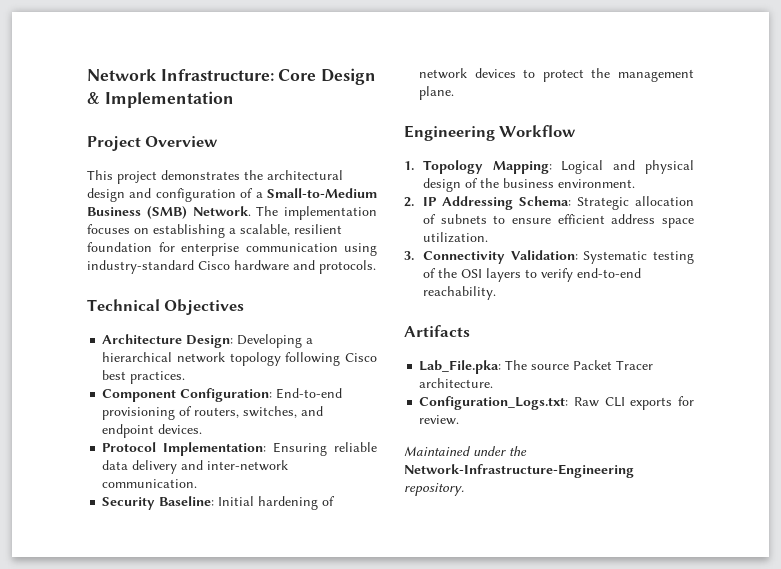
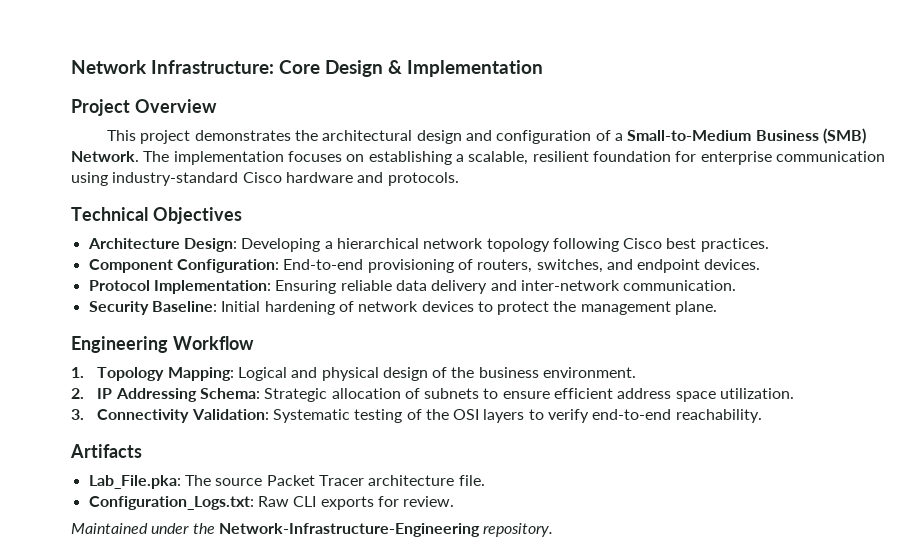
[419,378,494,388] architecture. -> [368,475,485,486] architecture file.

